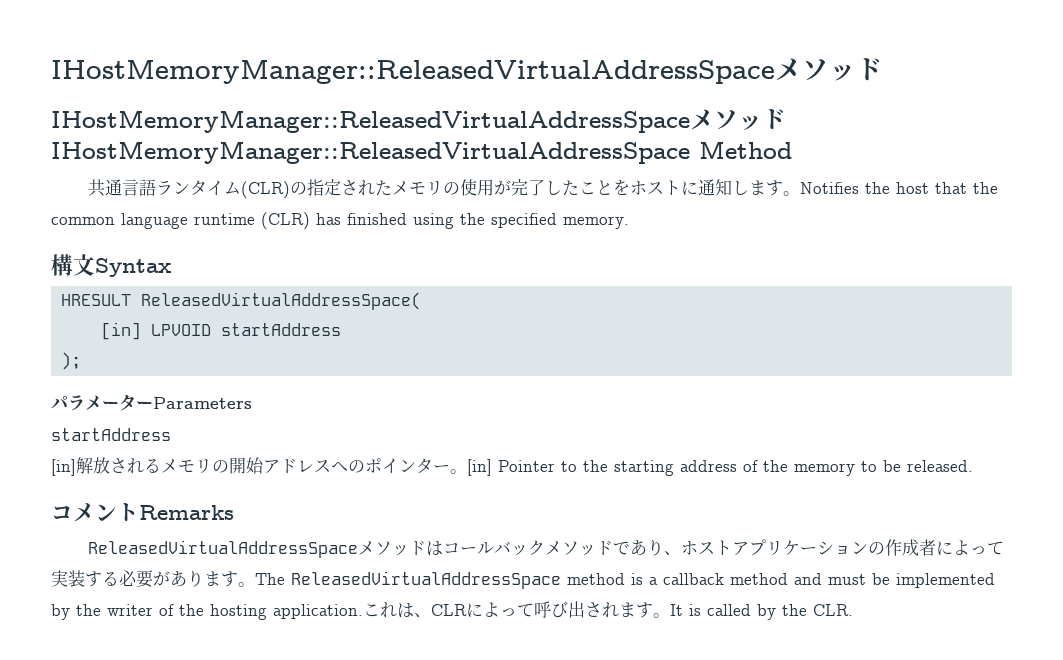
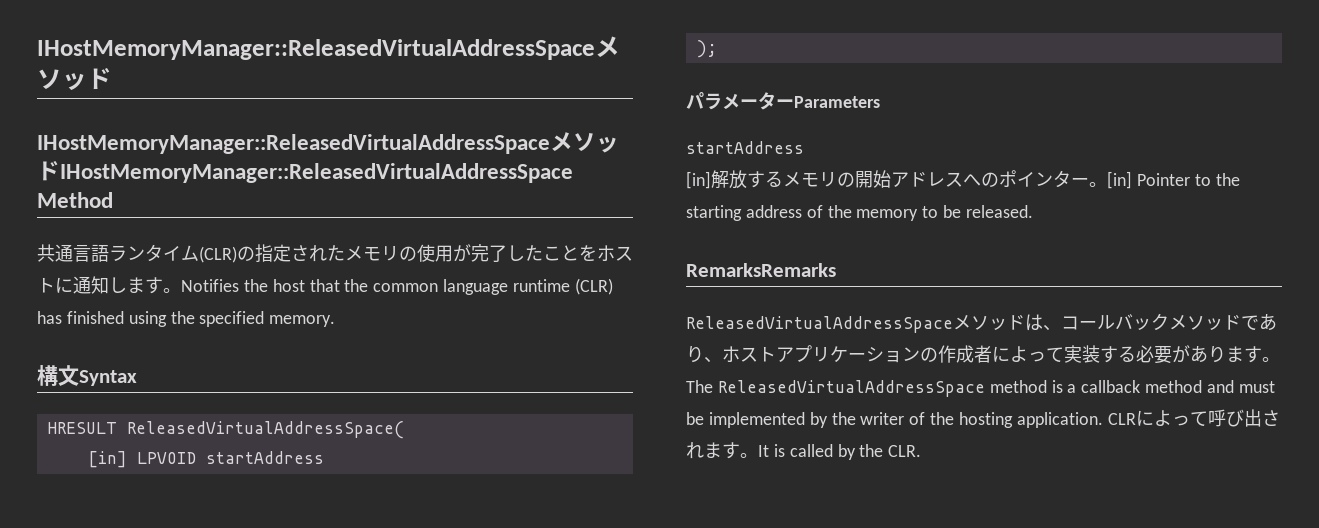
[110,458,144,474] され -> [747,171,765,188] す
[51,503,234,522] コメントRemarks -> [686,263,836,277] RemarksRemarks
(443, 548) none -> [1043,325,1061,331] 、
[363,602,431,618] これは、 -> (1103, 420) none

